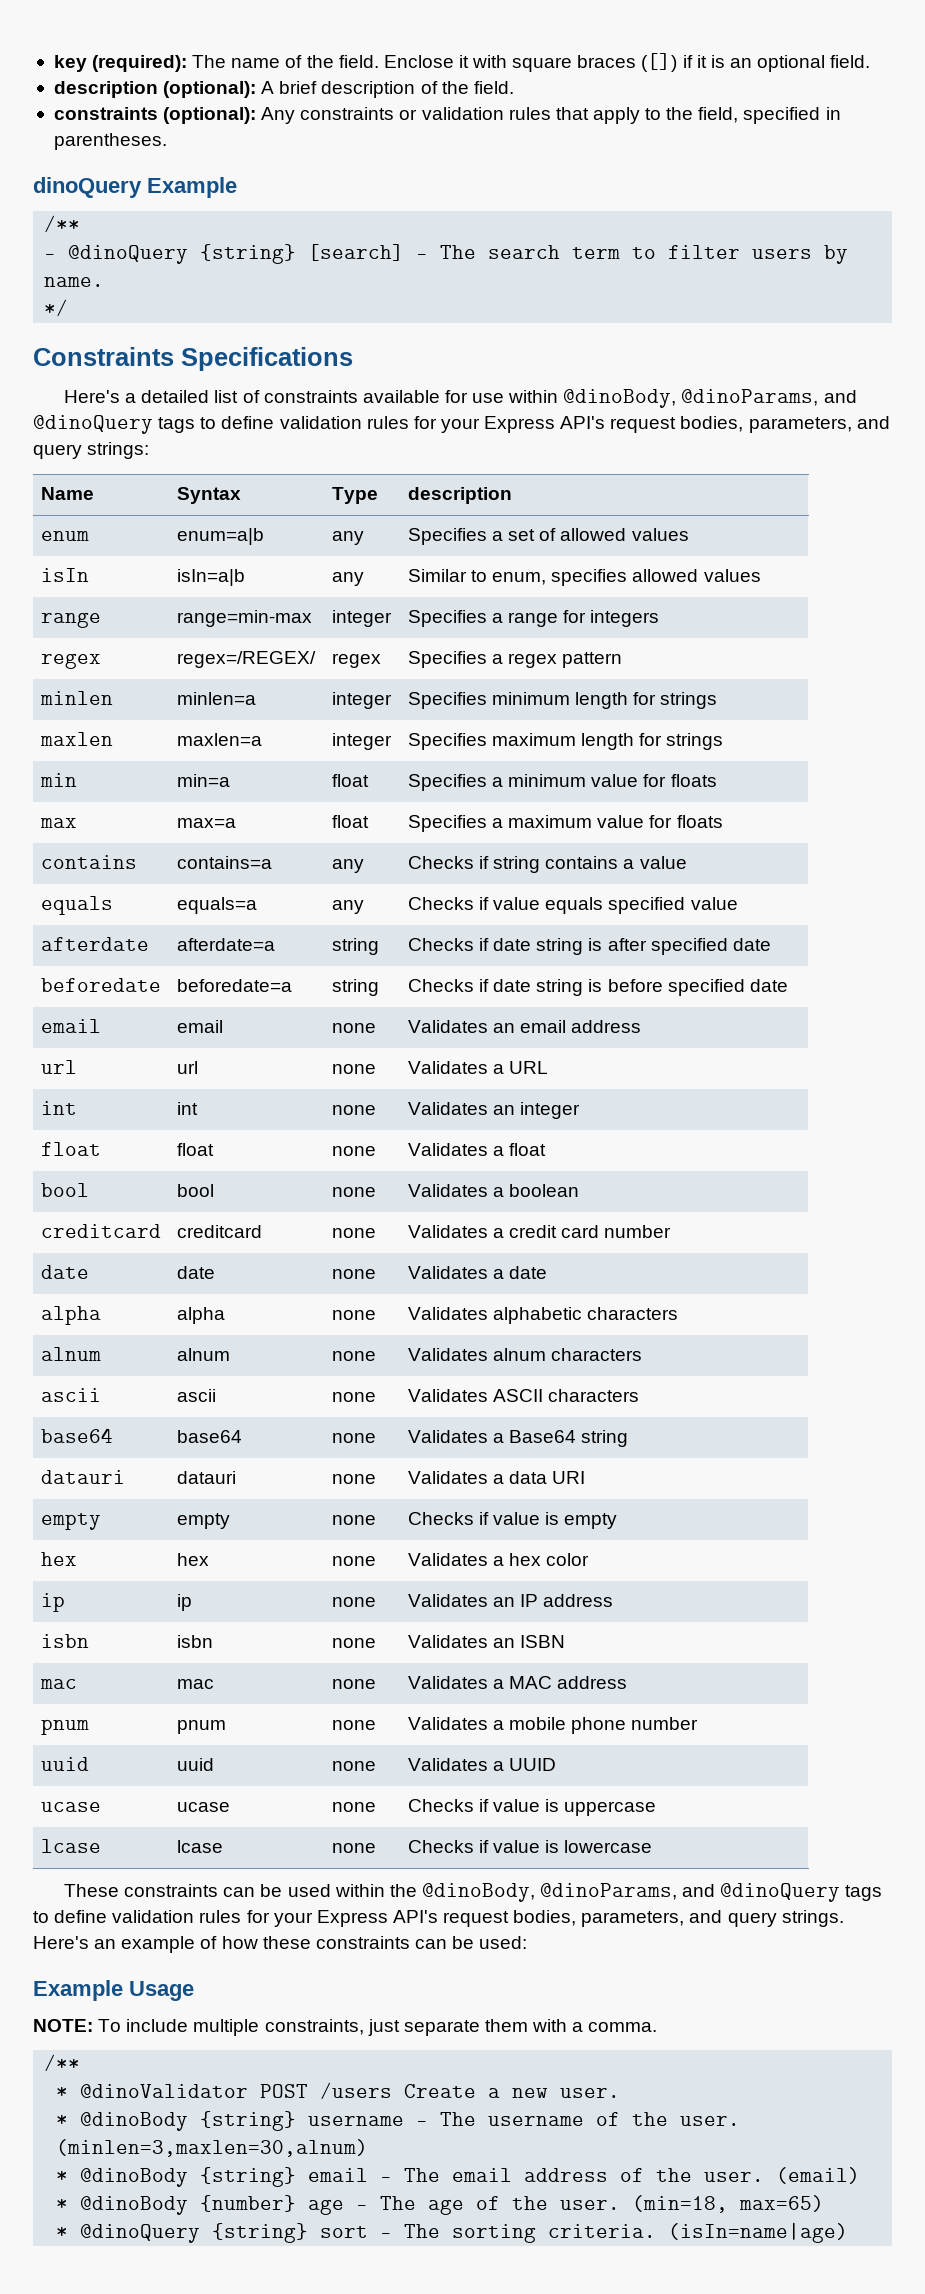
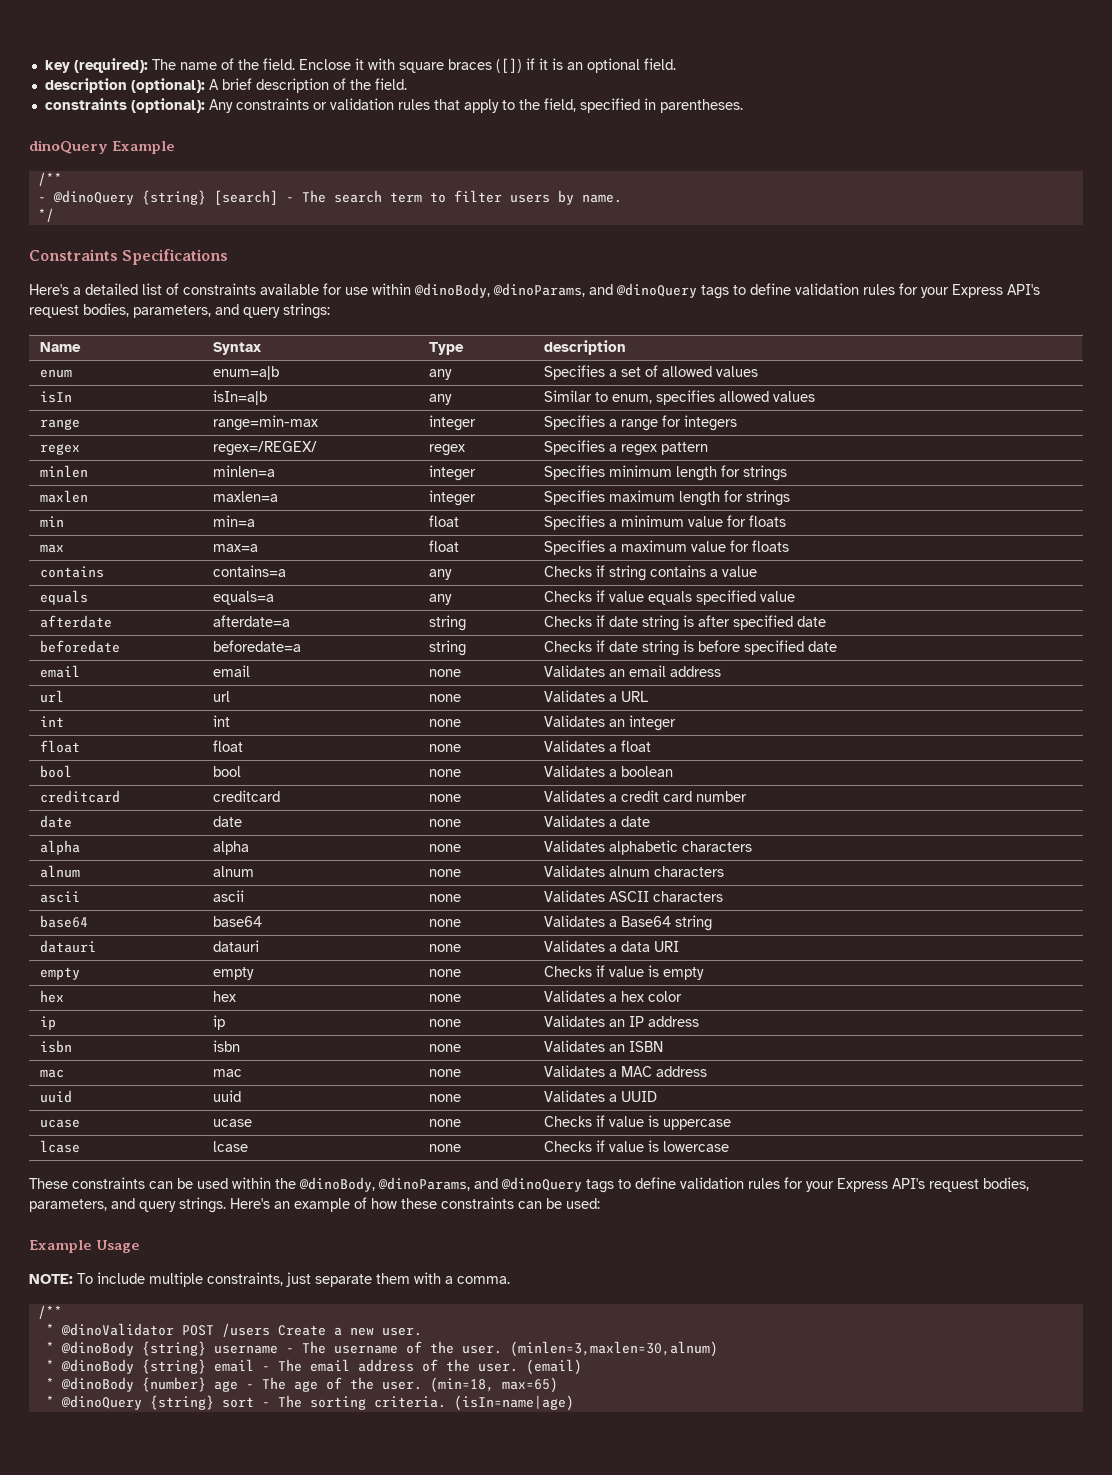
[40,1719,89,1735] [176,1720,226,1734] [331,1720,376,1730] [407,1717,699,1734] // pnum | pnum | none | Validates a mobile phone number -> (707, 1071) none

